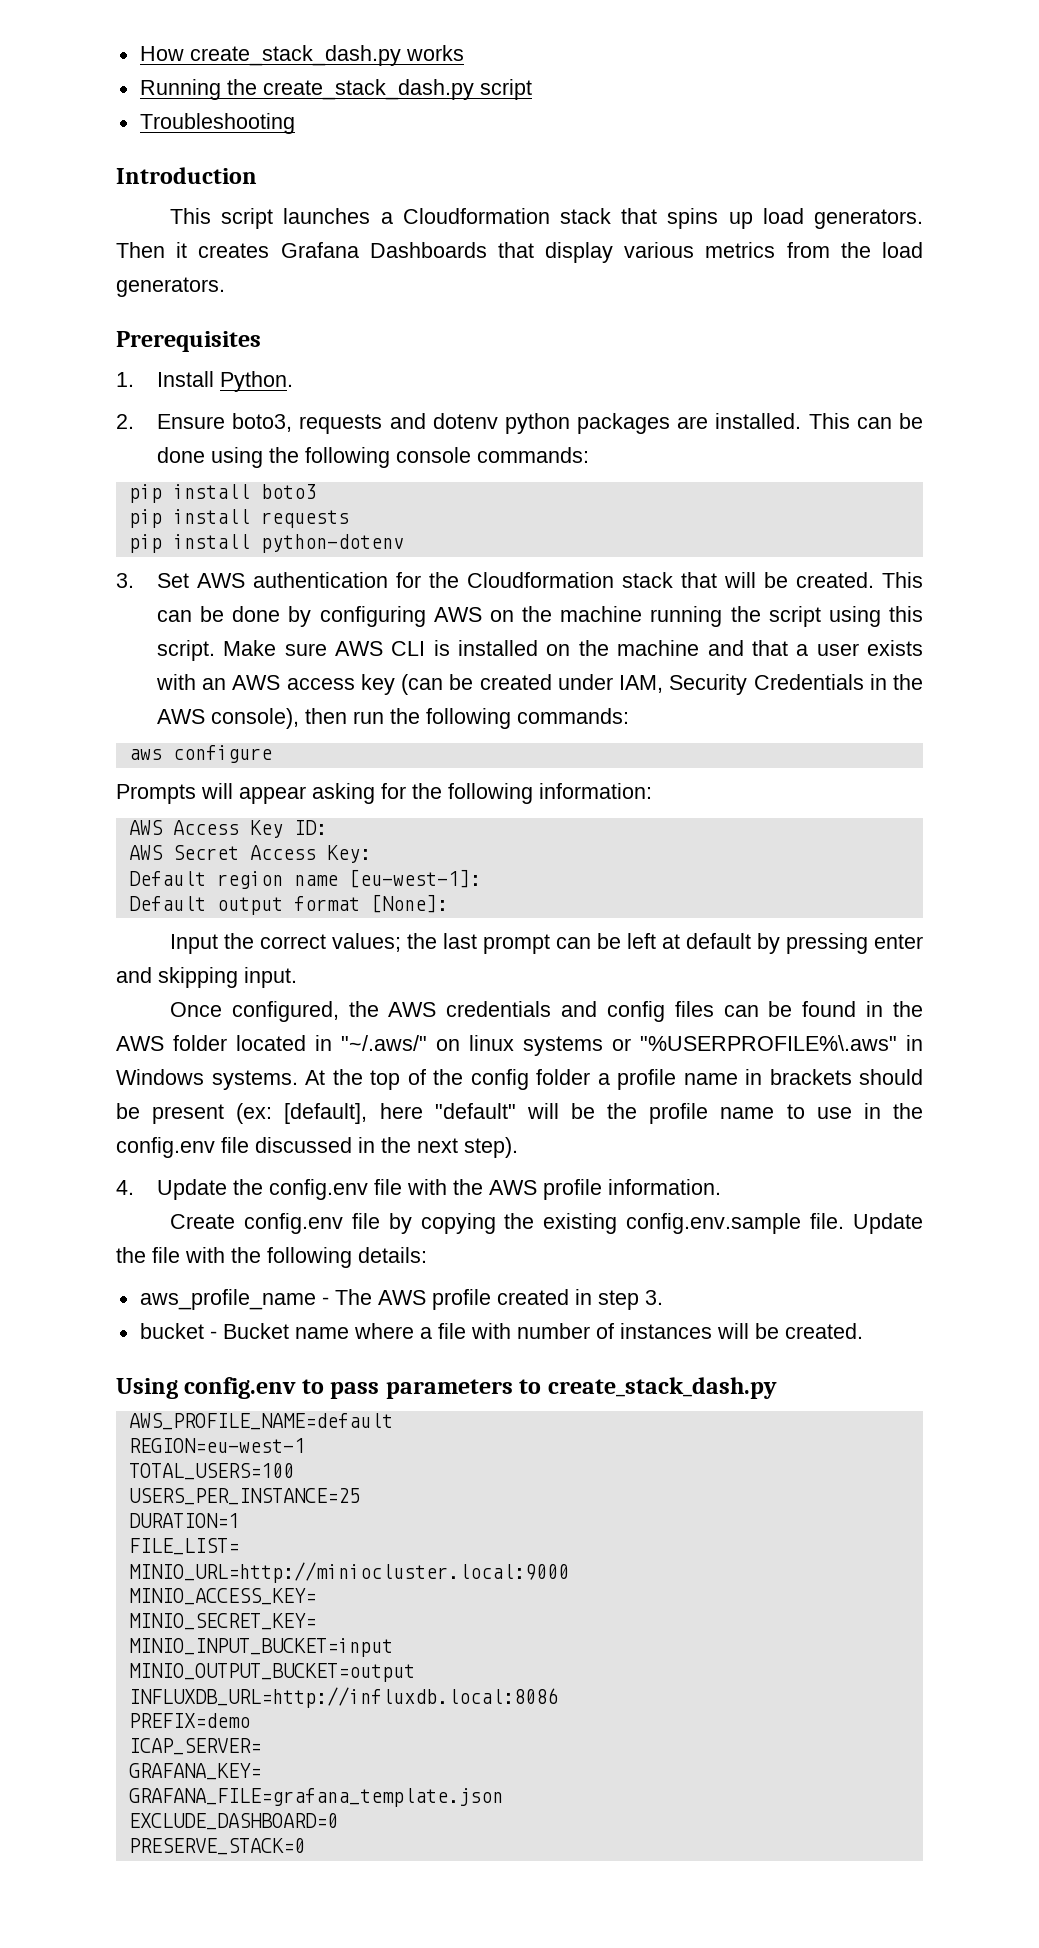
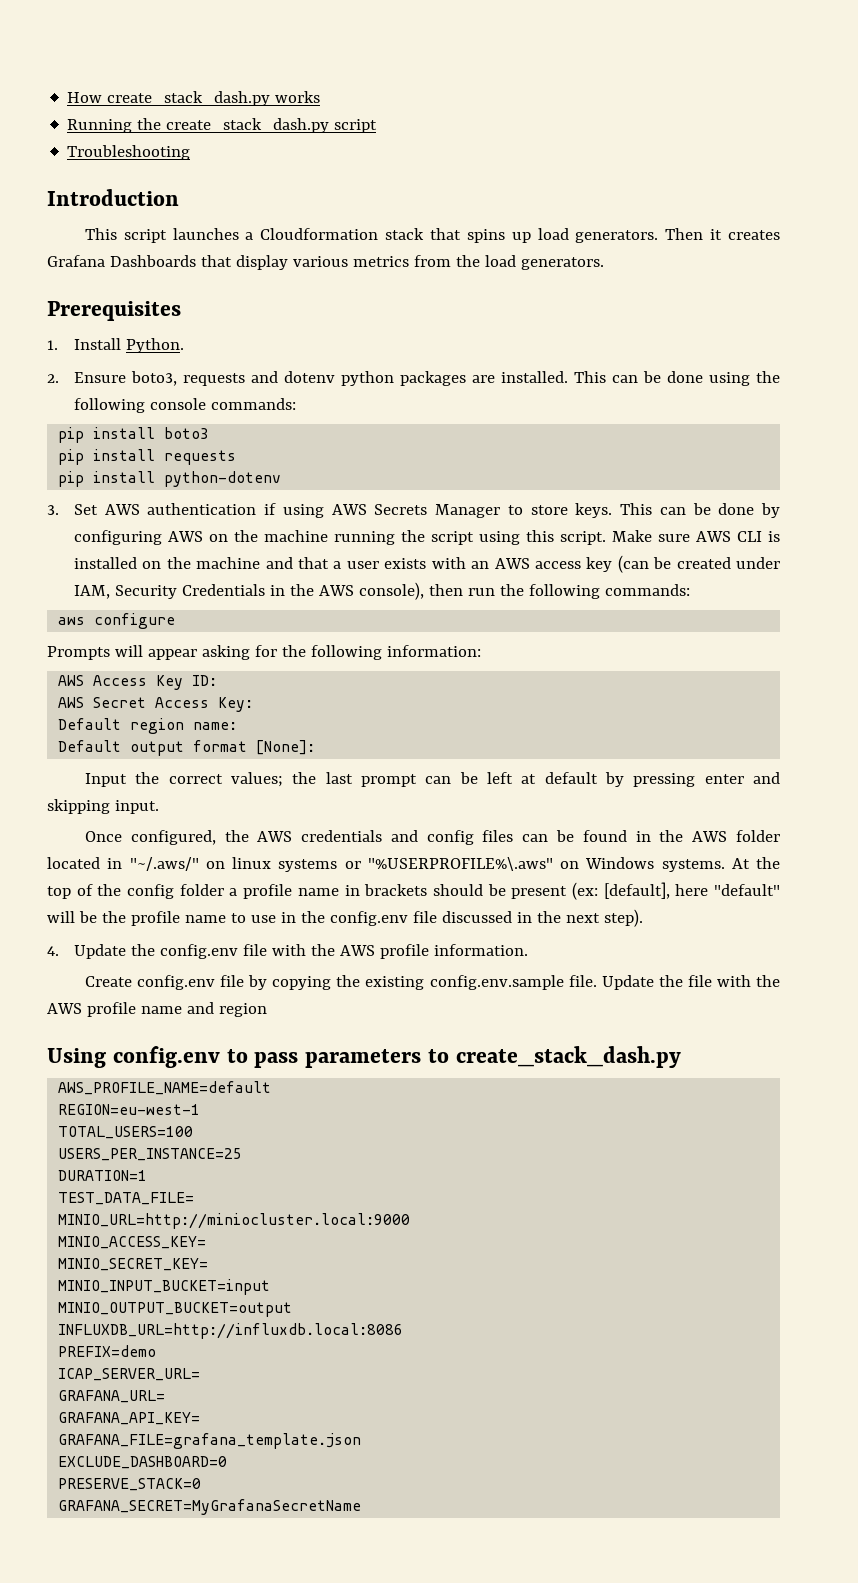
[395,572,874,588] for the Cloudformation stack that will be created. -> [264,503,613,518] if using AWS Secrets Manager to store keys.
[293,869,481,888] name [eu-west-1]: -> [193,722,238,730] name:
[906,1035,923,1051] in -> [560,861,579,869] on
[267,1247,427,1268] [139,1289,663,1310] [139,1323,863,1339] following details: // aws_profile_name - The AWS profile created in step 3. // bucket - Bucket name where a file with number of instances will be created. -> [47,1002,267,1017] AWS profile name and region
[128,1538,239,1555] FILE_LIST= -> [58,1192,195,1205] TEST_DATA_FILE=
[128,1738,261,1755] [128,1763,261,1780] ICAP_SERVER= // GRAFANA_KEY= -> [58,1368,201,1381] [58,1390,166,1403] [58,1412,201,1425] ICAP_SERVER_URL= // GRAFANA_URL= // GRAFANA_API_KEY=
(305, 1846) none -> [58,1499,362,1515] // GRAFANA_SECRET=MyGrafanaSecretName

